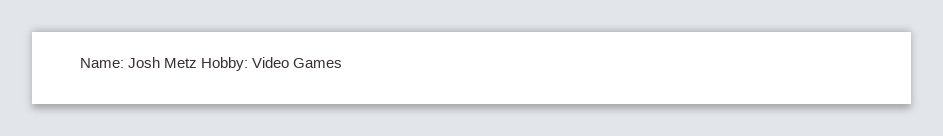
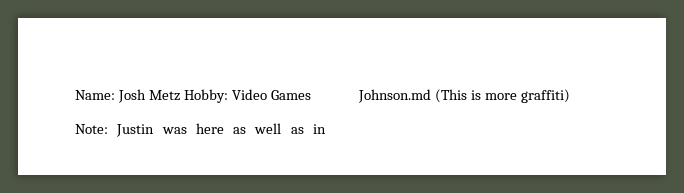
(343, 63) none -> [75,123,326,137] [358,89,570,103] // Note: Justin was here as well as in Johnson.md (This is more graffiti)

